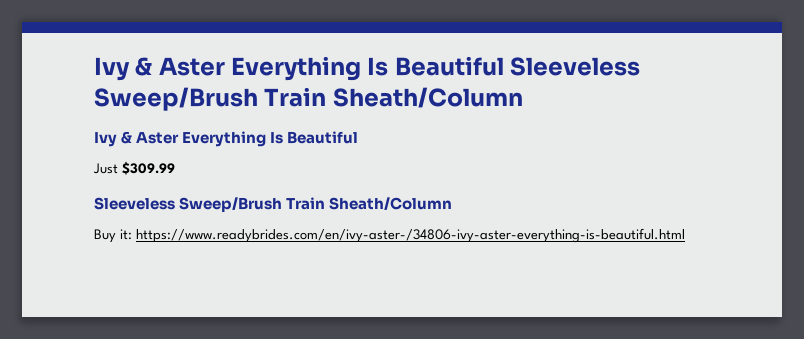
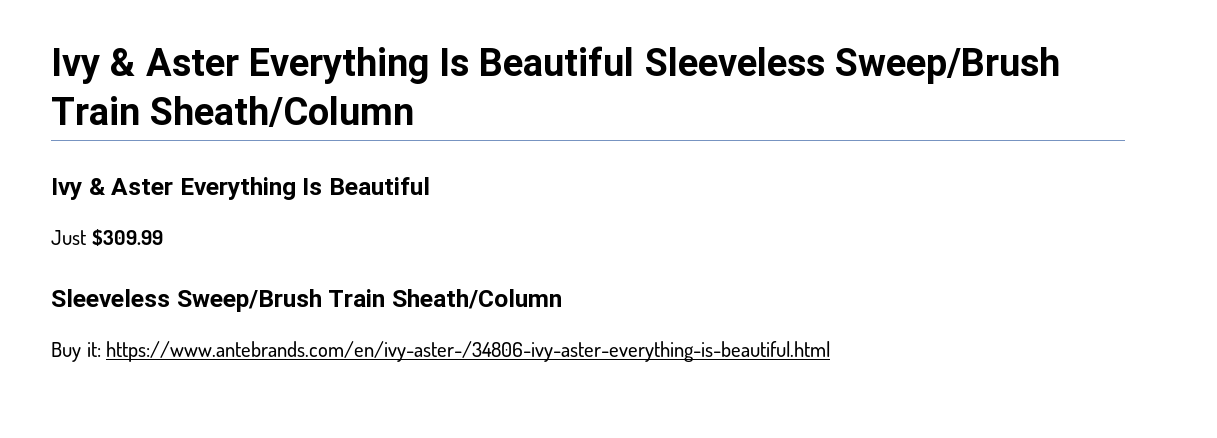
[136,228,685,243] https://www.readybrides.com/en/ivy-aster-/34806-ivy-aster-everything-is-beautiful.html -> [106,341,831,362] https://www.antebrands.com/en/ivy-aster-/34806-ivy-aster-everything-is-beautiful.html

